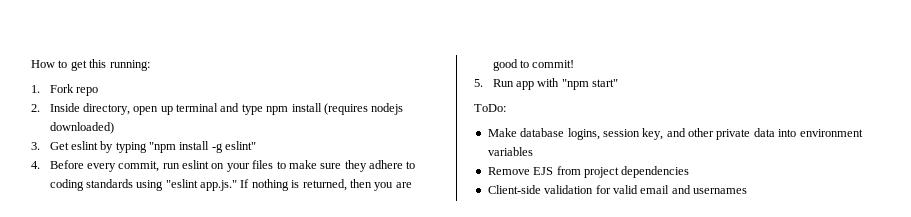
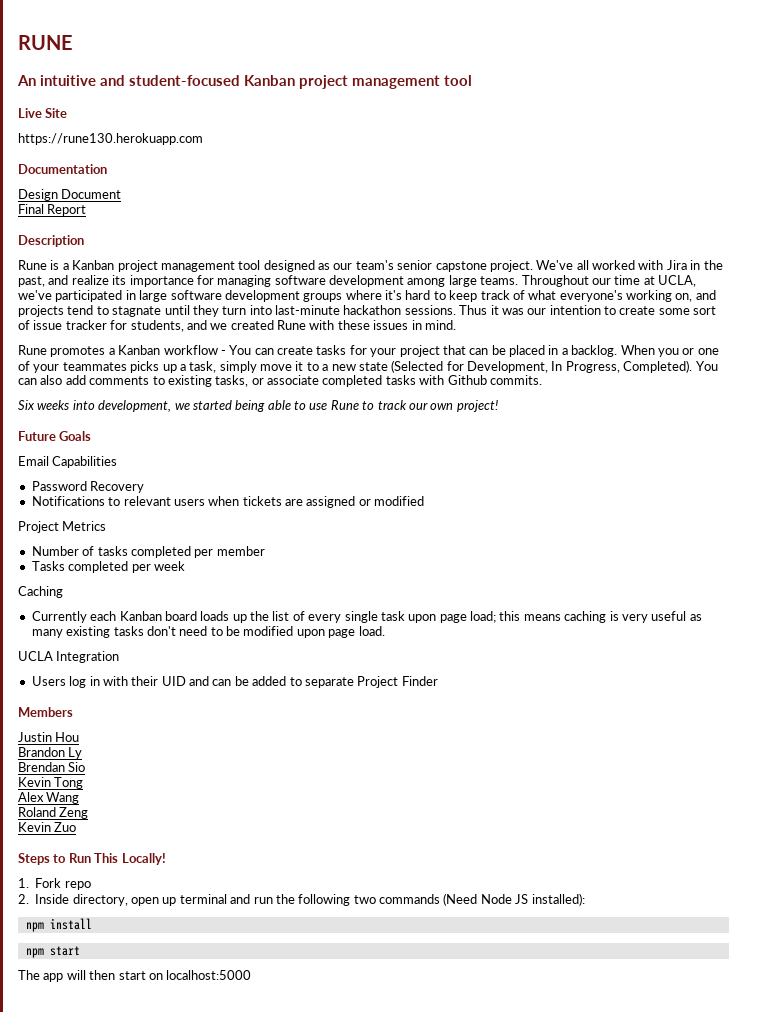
[31,59,150,71] How to get this running: -> [18,35,73,50] [17,75,472,89] [18,108,68,118] [18,133,203,145] [18,164,107,174] [18,189,122,201] [18,204,87,216] [18,235,84,247] [18,260,723,272] [18,275,696,287] [18,290,716,302] [18,305,717,317] [18,320,456,332] [18,345,719,357] [18,360,718,373] [18,375,542,387] [18,400,498,412] [18,431,92,441] [18,456,118,468] [31,481,145,493] [31,496,425,508] [18,521,107,533] [31,546,265,558] [31,561,185,573] [18,586,63,598] [31,611,702,623] [31,626,385,638] [18,651,120,663] [31,676,438,688] [18,707,73,717] [18,732,80,742] [18,747,83,759] [18,762,86,772] [18,777,84,789] [18,792,80,804] [18,807,89,819] [18,822,77,832] [18,853,166,865] RUNE // An intuitive and student-focused Kanban project management tool // Live Site // https://rune130.herokuapp.com // Documentation // Design Document // Final Report // Description // Rune is a Kanban project management tool designed as our team's senior capstone project. We've all worked with Jira in the past, and realize its importance for managing software development among large teams. Throughout our time at UCLA, we've participated in large software development groups where it's hard to keep track of what everyone's working on, and projects tend to stagnate until they turn into last-minute hackathon sessions. Thus it was our intention to create some sort of issue tracker for students, and we created Rune with these issues in mind. // Rune promotes a Kanban workflow - You can create tasks for your project that can be placed in a backlog. When you or one of your teammates picks up a task, simply move it to a new state (Selected for Development, In Progress, Completed). You can also add comments to existing tasks, or associate completed tasks with Github commits. // Six weeks into development, we started being able to use Rune to track our own project! // Future Goals // Email Capabilities // Password Recovery // Notifications to relevant users when tickets are assigned or modified // Project Metrics // Number of tasks completed per member // Tasks completed per week // Caching // Currently each Kanban board loads up the list of every single task upon page load; this means caching is very useful as many existing tasks don't need to be modified upon page load. // UCLA Integration // Users log in with their UID and can be added to separate Project Finder // Members // Justin Hou // Brandon Ly // Brendan Sio // Kevin Tong // Alex Wang // Roland Zeng // Kevin Zuo // Steps to Run This Locally!
[241,103,404,115] [49,122,114,134] [31,141,257,153] [31,160,416,172] [49,179,412,191] [492,59,575,71] [474,78,619,90] [474,104,506,112] [487,128,863,140] [487,147,533,156] [487,166,690,178] [487,185,747,194] type npm install (requires nodejs downloaded) // 3. Get eslint by typing "npm install -g eslint" // 4. Before every commit, run eslint on your files to make sure they adhere to coding standards using "eslint app.js." If nothing is returned, then you are good to commit! // 5. Run app with "npm start" // ToDo: // Make database logins, session key, and other private data into environment variables // Remove EJS from project dependencies // Client-side validation for valid email and usernames -> [253,893,585,906] [25,918,92,932] [25,946,80,958] [18,970,252,982] run the following two commands (Need Node JS installed): // npm install // npm start // The app will then start on localhost:5000

